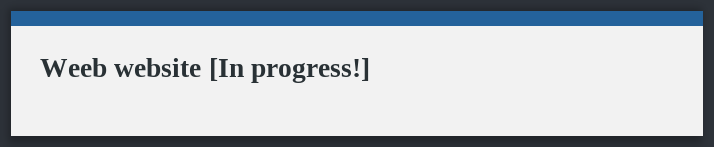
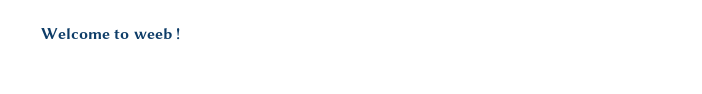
[40,58,371,83] Weeb website [In progress!] -> [41,28,180,40] Welcome to weeb !

